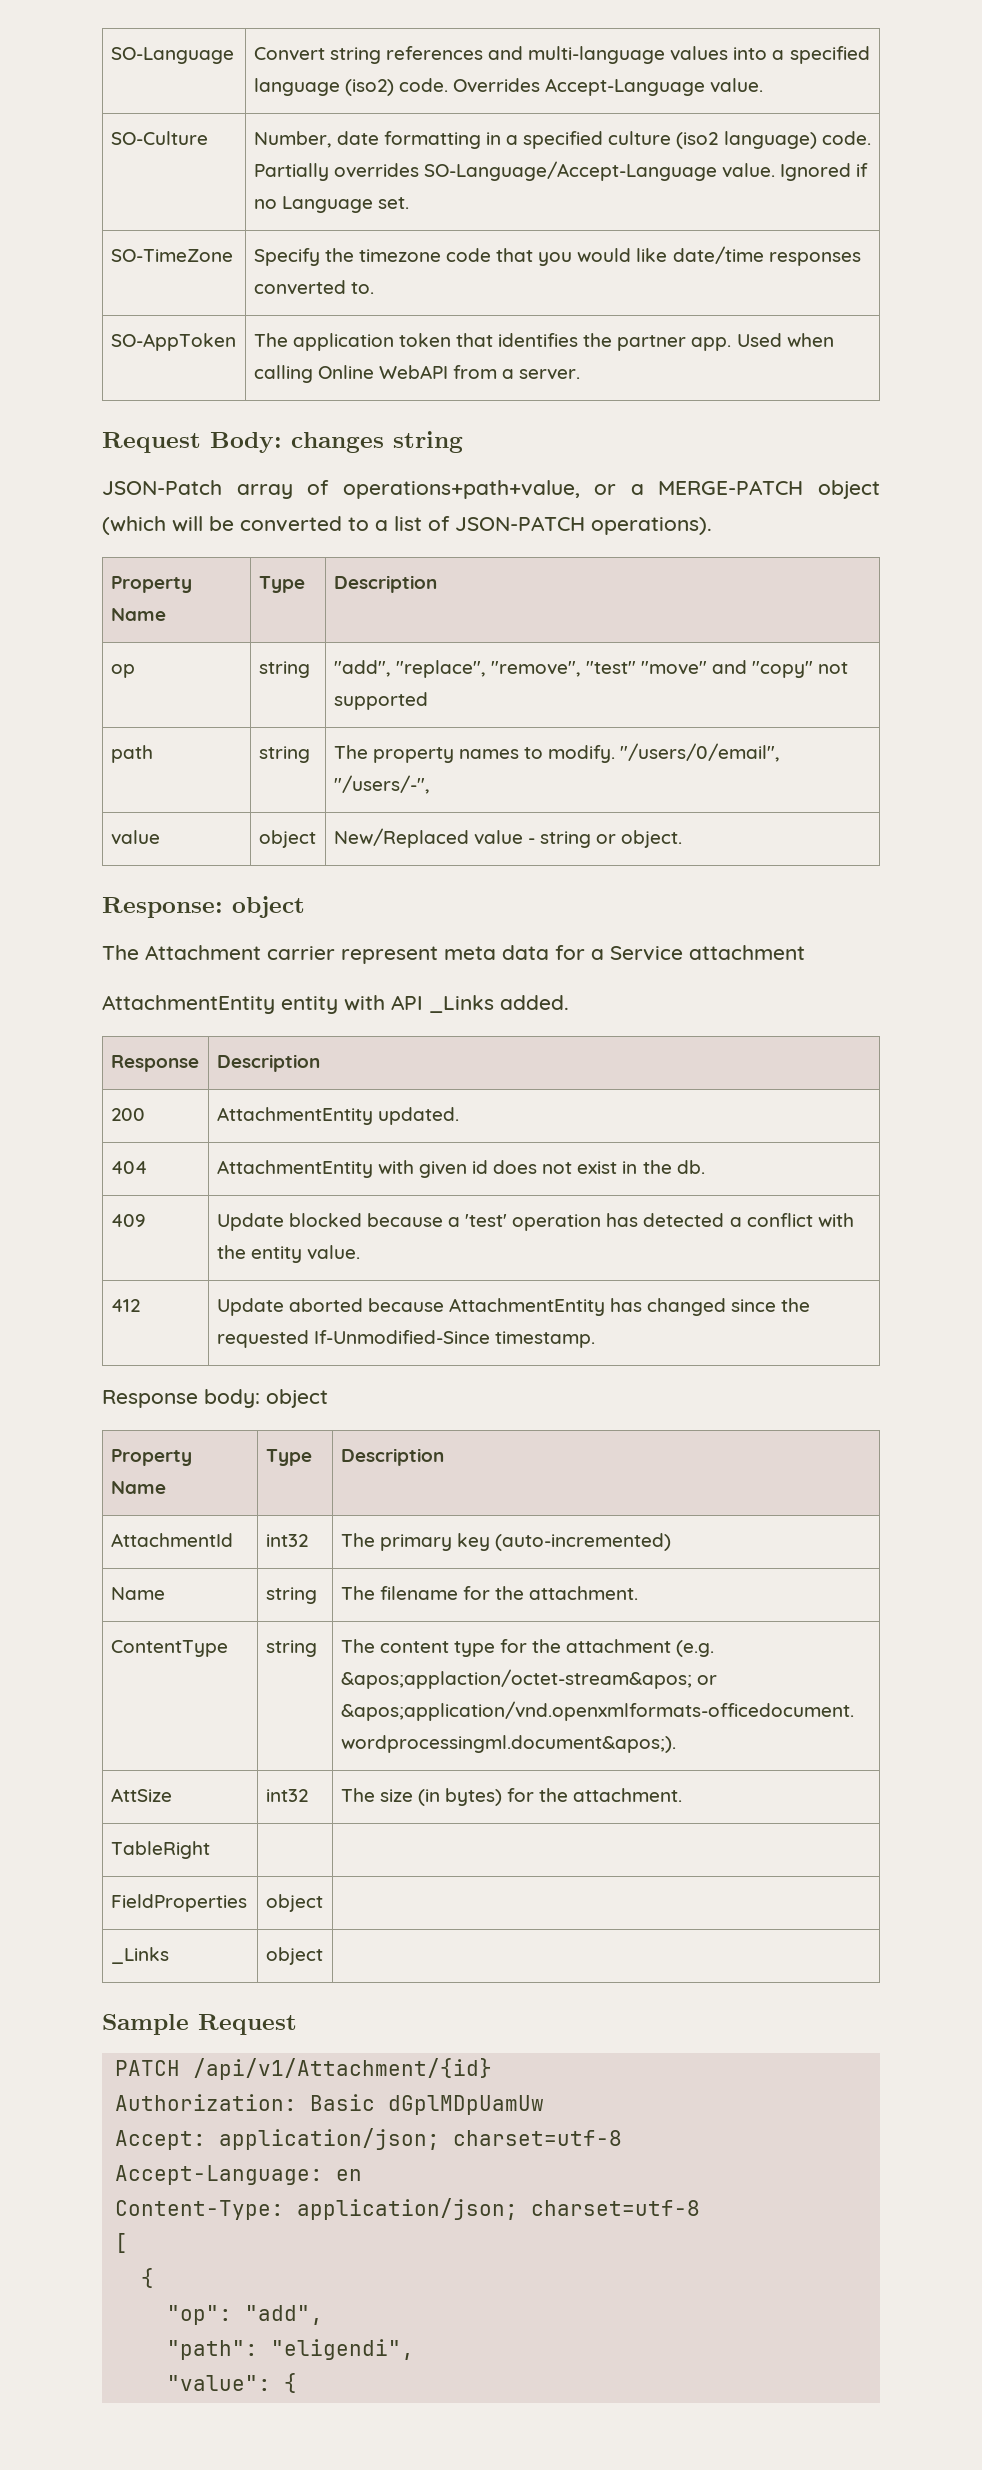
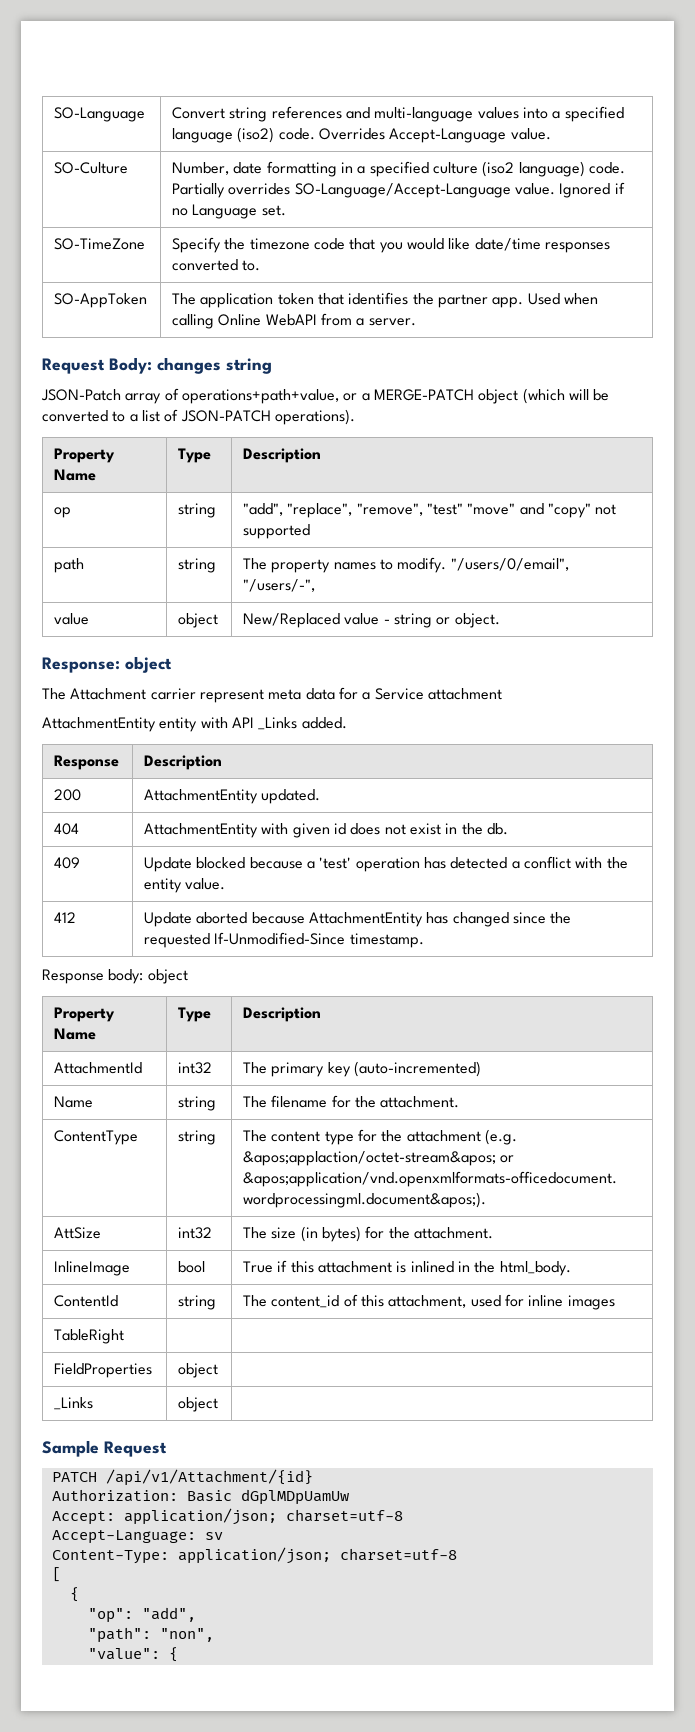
(683, 1795) none -> [54,1261,131,1276] [178,1261,206,1273] [243,1260,571,1276] [54,1295,119,1307] [178,1295,217,1310] [243,1294,615,1310] // InlineImage | bool | True if this attachment is inlined in the html_body. // ContentId | string | The content_id of this attachment, used for inline images
[335,2169,362,2181] en -> [204,1532,223,1540] sv
[270,2339,414,2360] "eligendi", -> [159,1628,214,1642] "non",

